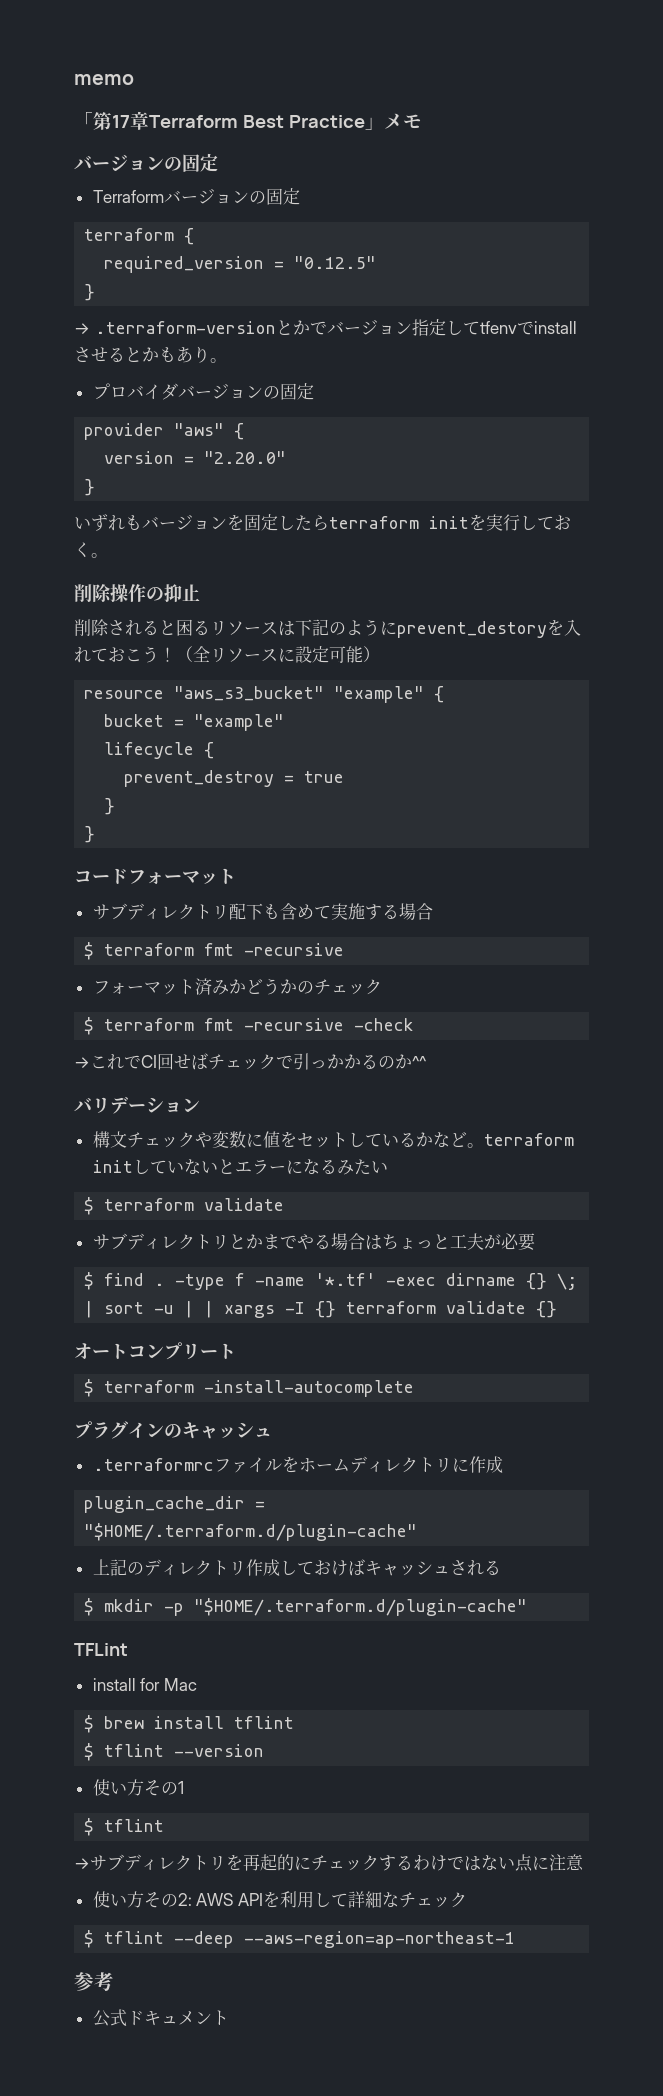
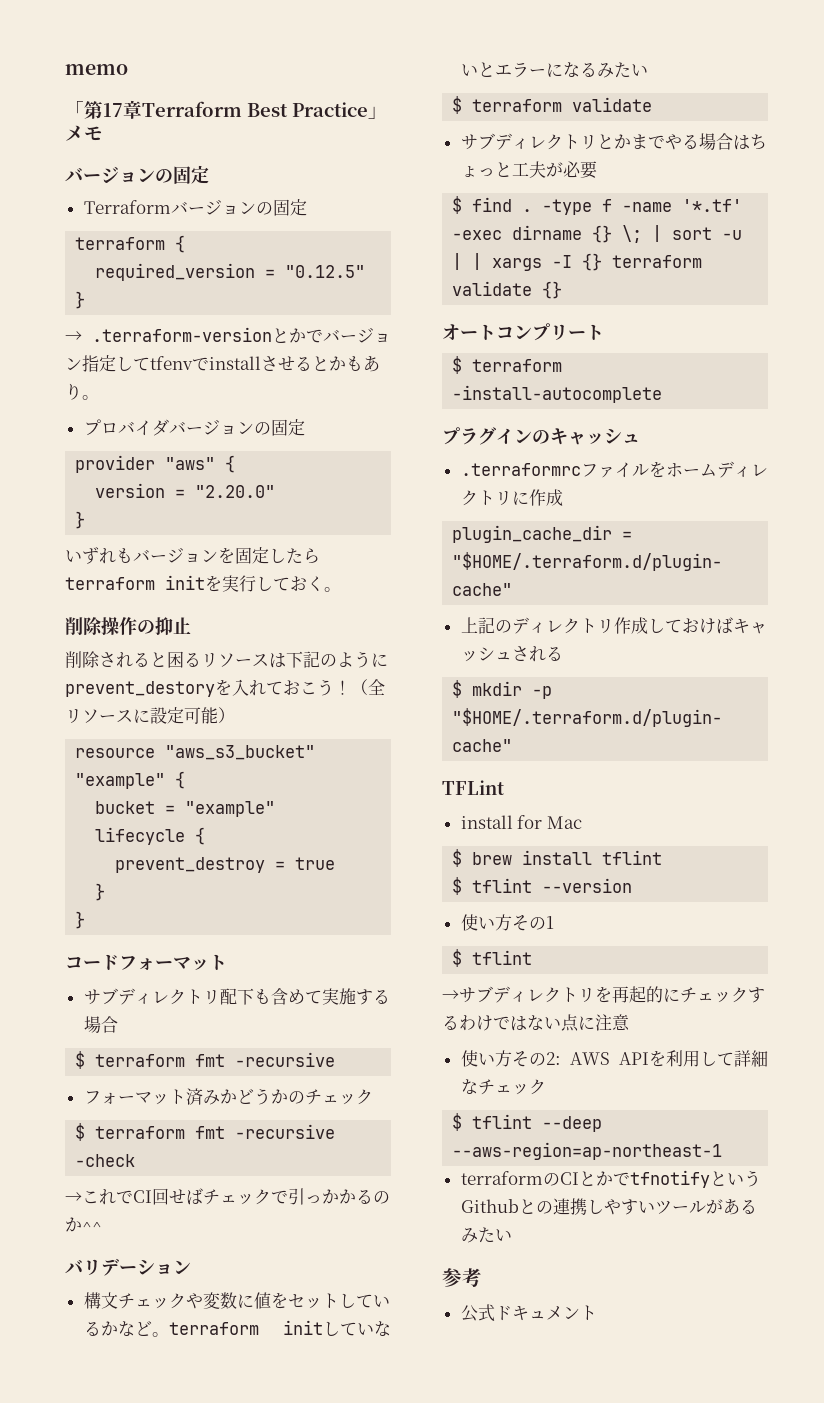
(516, 1939) none -> [460,1170,761,1188] [460,1198,757,1215] [460,1227,512,1243] // terraformのCIとかでtfnotifyというGithubとの連携しやすいツールがあるみたい

